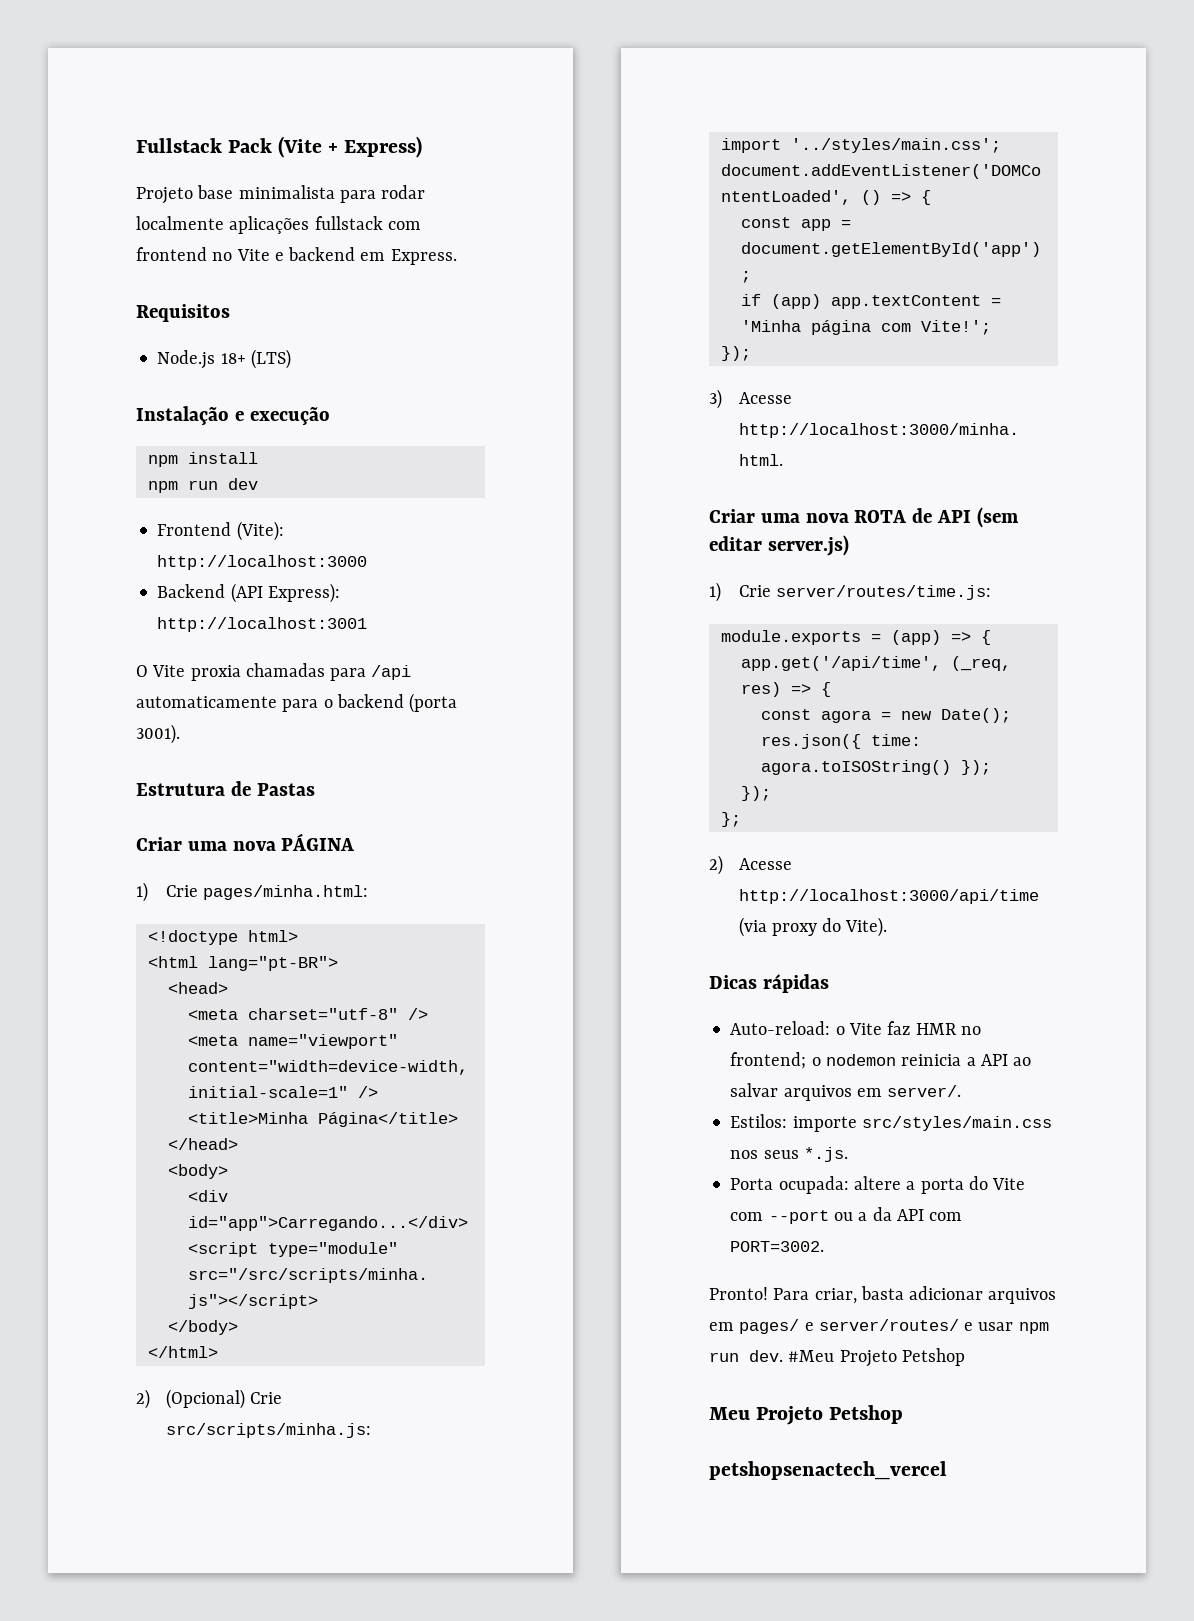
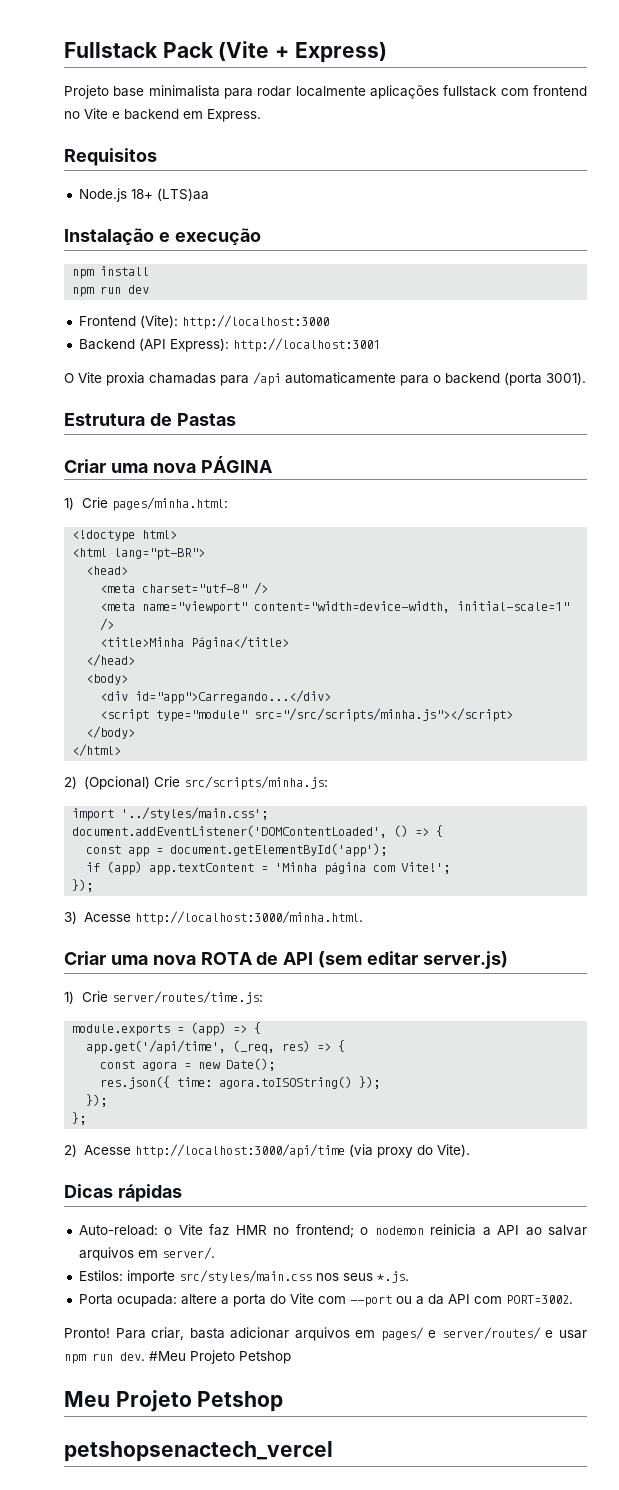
[250,349,291,369] (LTS) -> [156,188,209,201] (LTS)aa

